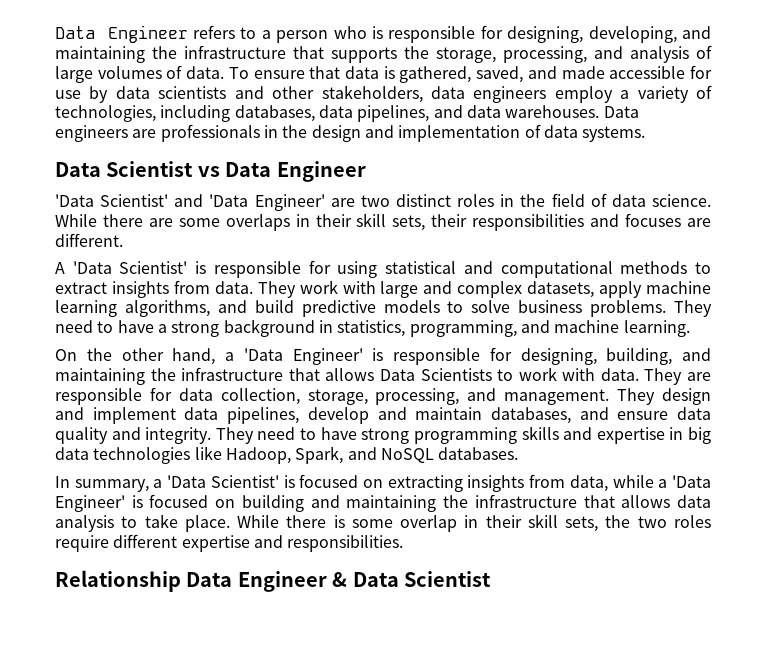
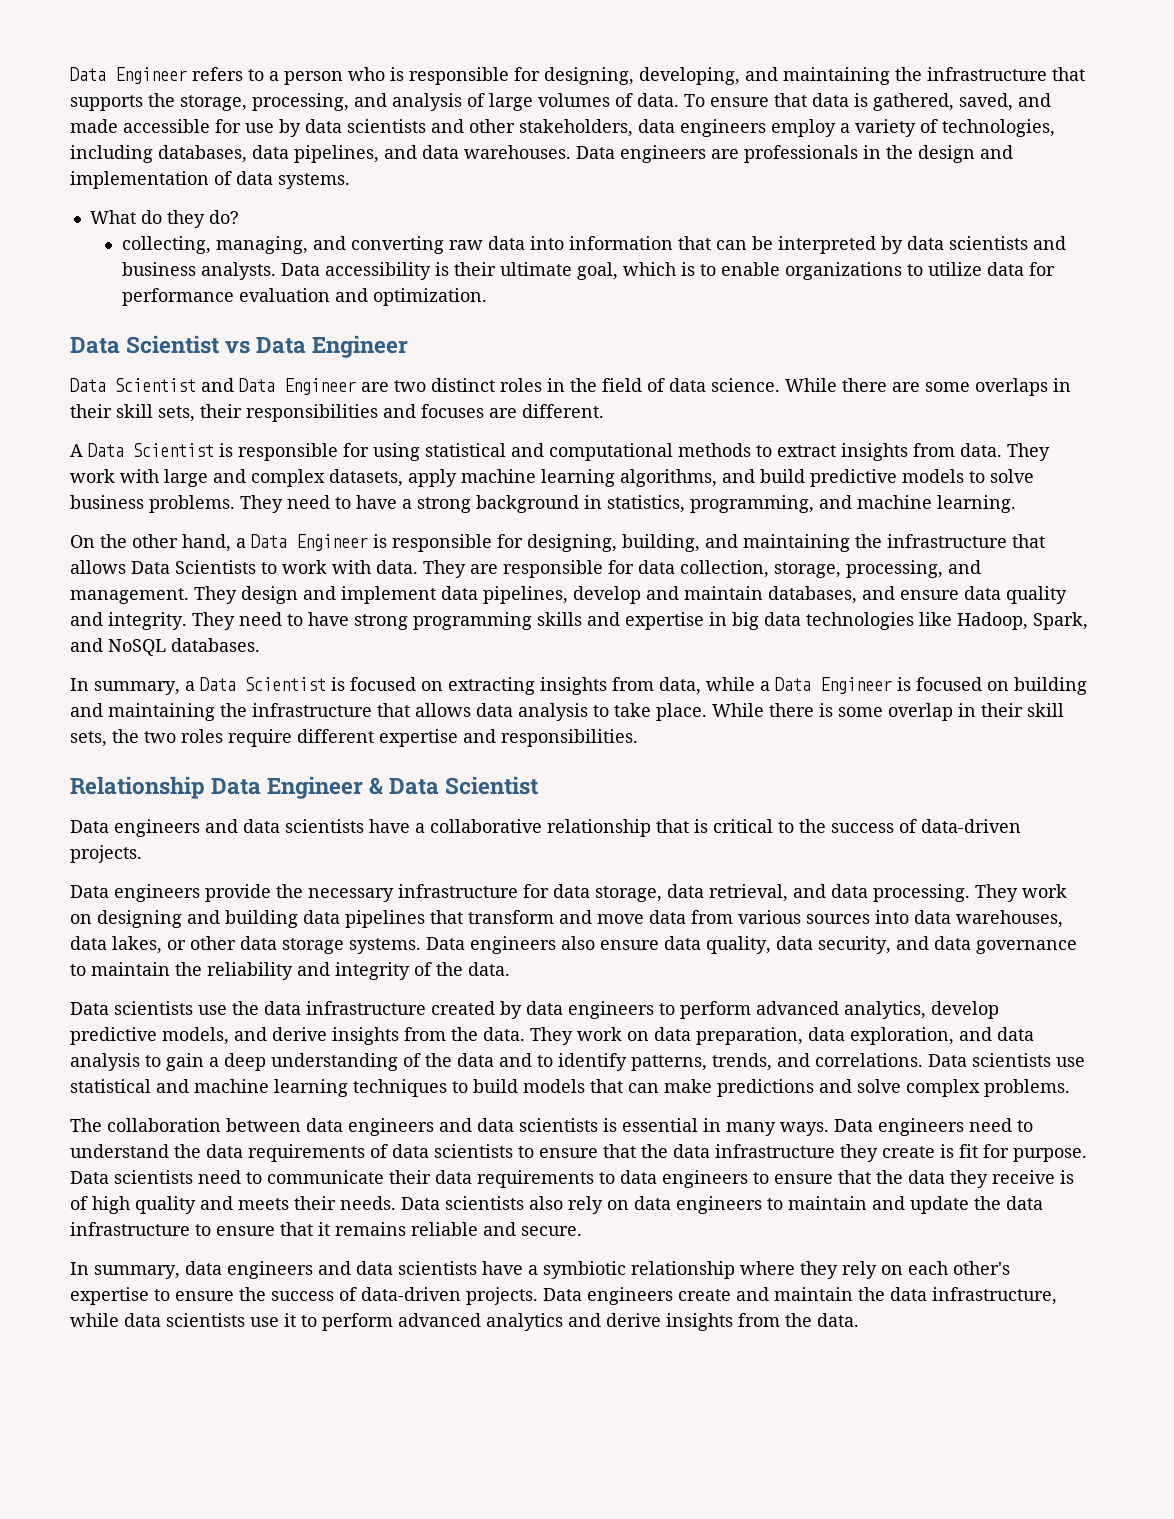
(646, 134) none -> [89,210,239,228] [121,236,1066,254] [121,262,1055,280] [121,288,487,306] // What do they do? // collecting, managing, and converting raw data into information that can be interpreted by data scientists and business analysts. Data accessibility is their ultimate goal, which is to enable organizations to utilize data for performance evaluation and optimization.
[55,194,325,211] 'Data Scientist' and 'Data Engineer' -> [70,378,356,395] Data Scientist and Data Engineer
[72,261,188,274] 'Data Scientist' -> [88,443,214,457] Data Scientist
[243,348,363,365] 'Data Engineer' -> [251,534,368,551] Data Engineer
[167,475,279,488] 'Data Scientist' -> [200,677,326,691] Data Scientist
[671,475,711,488] [55,495,125,512] 'Data Engineer' -> [775,677,892,694] Data Engineer
(491, 579) none -> [70,819,1021,837] [70,845,142,863] [70,884,1067,902] [70,910,1063,928] [70,936,1077,954] [70,962,510,980] [70,1001,999,1019] [70,1027,1034,1045] [70,1053,1085,1071] [70,1079,1070,1097] [70,1118,1033,1136] [70,1144,1087,1162] [70,1170,1074,1188] [70,1196,1043,1214] [70,1222,582,1236] [70,1261,1010,1279] [70,1287,1057,1305] [70,1313,859,1331] // Data engineers and data scientists have a collaborative relationship that is critical to the success of data-driven projects. // Data engineers provide the necessary infrastructure for data storage, data retrieval, and data processing. They work on designing and building data pipelines that transform and move data from various sources into data warehouses, data lakes, or other data storage systems. Data engineers also ensure data quality, data security, and data governance to maintain the reliability and integrity of the data. // Data scientists use the data infrastructure created by data engineers to perform advanced analytics, develop predictive models, and derive insights from the data. They work on data preparation, data exploration, and data analysis to gain a deep understanding of the data and to identify patterns, trends, and correlations. Data scientists use statistical and machine learning techniques to build models that can make predictions and solve complex problems. // The collaboration between data engineers and data scientists is essential in many ways. Data engineers need to understand the data requirements of data scientists to ensure that the data infrastructure they create is fit for purpose. Data scientists need to communicate their data requirements to data engineers to ensure that the data they receive is of high quality and meets their needs. Data scientists also rely on data engineers to maintain and update the data infrastructure to ensure that it remains reliable and secure. // In summary, data engineers and data scientists have a symbiotic relationship where they rely on each other's expertise to ensure the success of data-driven projects. Data engineers create and maintain the data infrastructure, while data scientists use it to perform advanced analytics and derive insights from the data.

